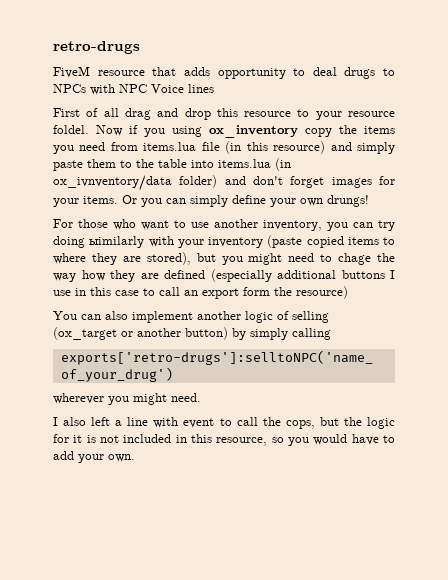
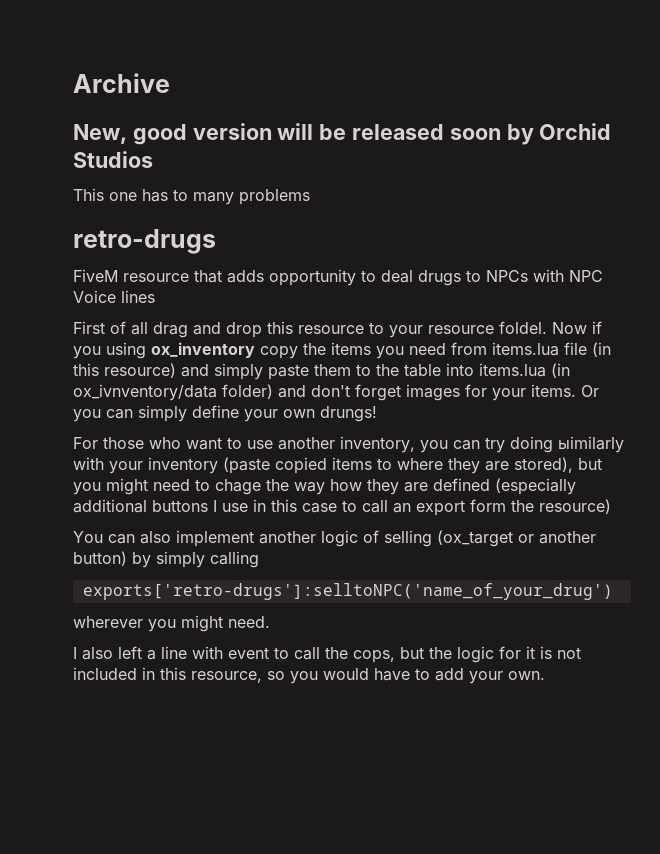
(53, 47) none -> [73,73,170,93] [73,123,612,145] [73,151,153,168] [73,188,310,205] Archive // New, good version will be released soon by Orchid Studios // This one has to many problems //

